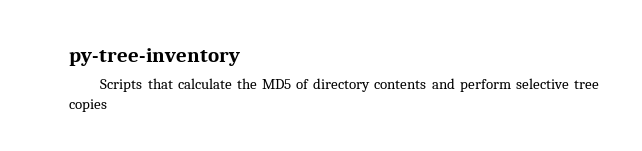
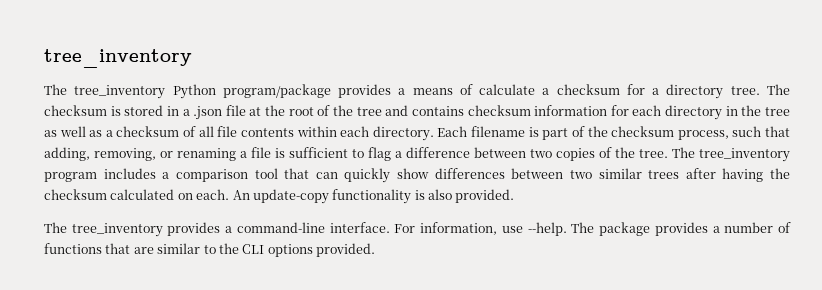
[69,48,240,66] [100,78,600,92] [69,99,107,112] py-tree-inventory // Scripts that calculate the MD5 of directory contents and perform selective tree copies -> [44,49,192,68] [44,84,790,99] [44,105,790,120] [44,126,790,141] [44,147,790,162] [44,168,790,183] [44,189,515,204] [44,222,792,237] [44,243,375,257] tree_inventory // The tree_inventory Python program/package provides a means of calculate a checksum for a directory tree. The checksum is stored in a .json file at the root of the tree and contains checksum information for each directory in the tree as well as a checksum of all file contents within each directory. Each filename is part of the checksum process, such that adding, removing, or renaming a file is sufficient to flag a difference between two copies of the tree. The tree_inventory program includes a comparison tool that can quickly show differences between two similar trees after having the checksum calculated on each. An update-copy functionality is also provided. // The tree_inventory provides a command-line interface. For information, use --help. The package provides a number of functions that are similar to the CLI options provided.

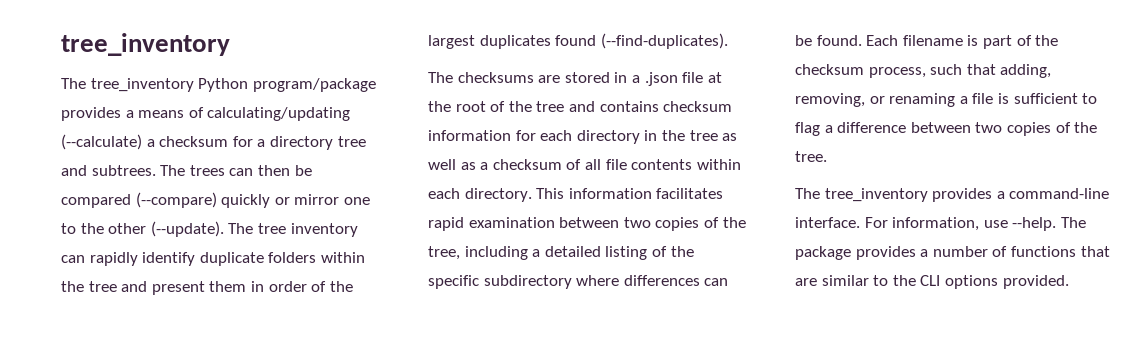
[479,84,536,95] calculate -> [207,107,351,121] [61,134,142,150] calculating/updating (--calculate)
[730,84,790,95] [44,105,121,116] tree. The checksum is -> [337,136,366,147] [61,165,312,176] [61,192,370,208] [61,221,358,237] [61,252,365,266] [61,281,353,295] [428,33,728,49] [428,72,561,83] tree and subtrees. The trees can then be compared (--compare) quickly or mirror one to the other (--update). The tree inventory can rapidly identify duplicate folders within the tree and present them in order of the largest duplicates found (--find-duplicates). // The checksums are
(434, 133) none -> [536,188,724,199] [428,217,746,231] [428,246,694,260] [428,275,729,289] [795,35,862,46] This information facilitates rapid examination between two copies of the tree, including a detailed listing of the specific subdirectory where differences can be found.
[672,147,790,162] [44,168,790,183] [44,189,515,204] The tree_inventory program includes a comparison tool that can quickly show differences between two similar trees after having the checksum calculated on each. An update-copy functionality is also provided. -> (827, 156) none

